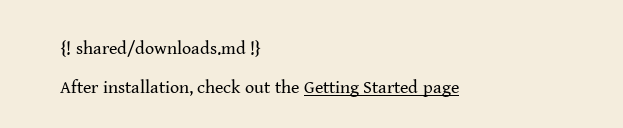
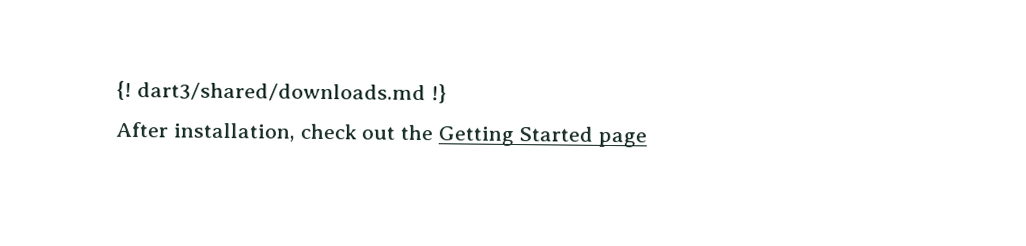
[75,40,246,57] shared/downloads.md -> [136,82,426,103] dart3/shared/downloads.md

